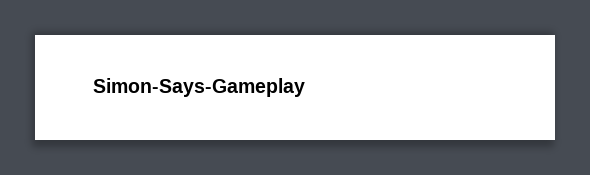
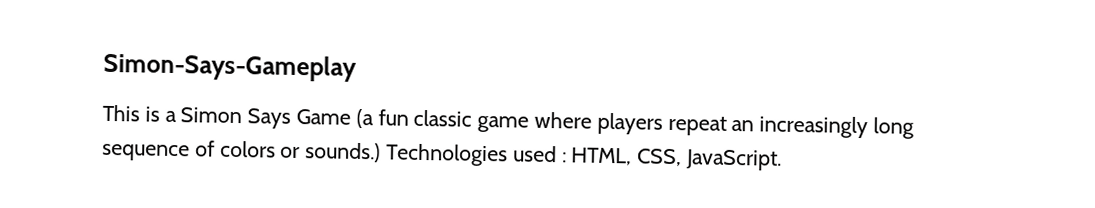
(305, 87) none -> [102,104,915,139] [102,140,783,171] // This is a Simon Says Game (a fun classic game where players repeat an increasingly long sequence of colors or sounds.) Technologies used : HTML, CSS, JavaScript.

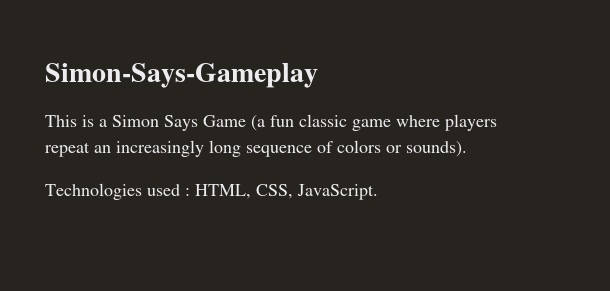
[305,142,382,163] sounds.) -> [406,141,467,157] sounds). //

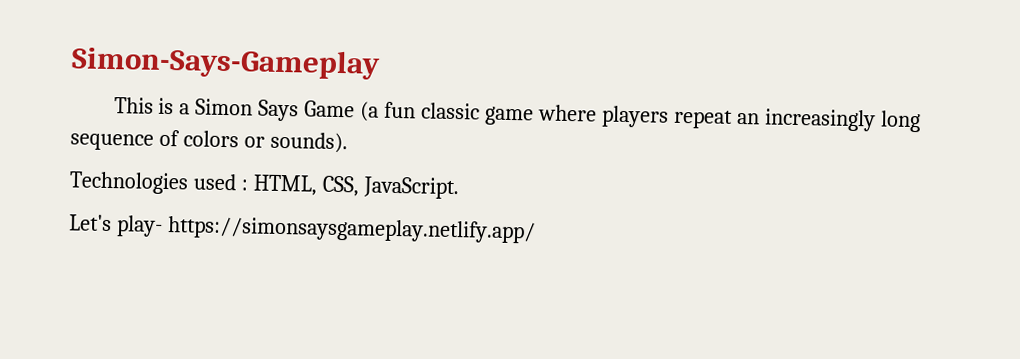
(378, 192) none -> [69,214,536,244] // Let's play- https://simonsaysgameplay.netlify.app/

